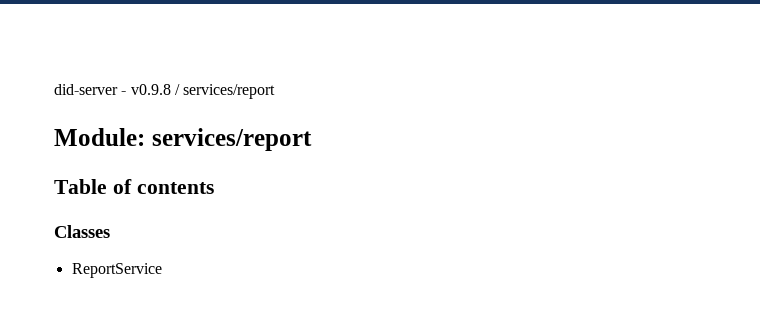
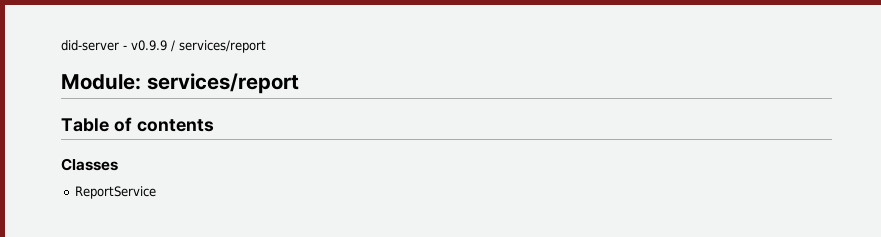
[130,84,171,95] v0.9.8 -> [131,40,167,51] v0.9.9

